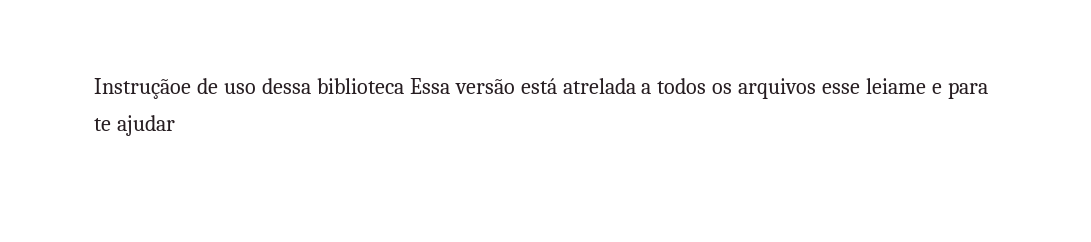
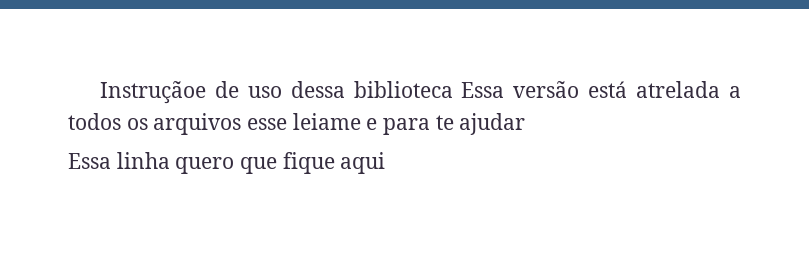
(175, 125) none -> [68,152,386,174] // Essa linha quero que fique aqui

